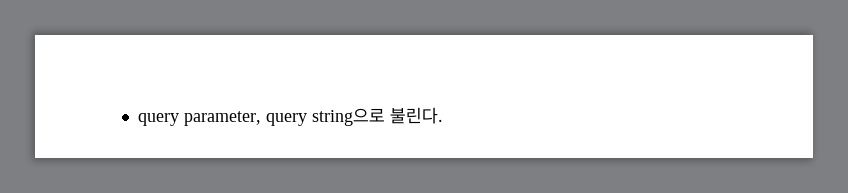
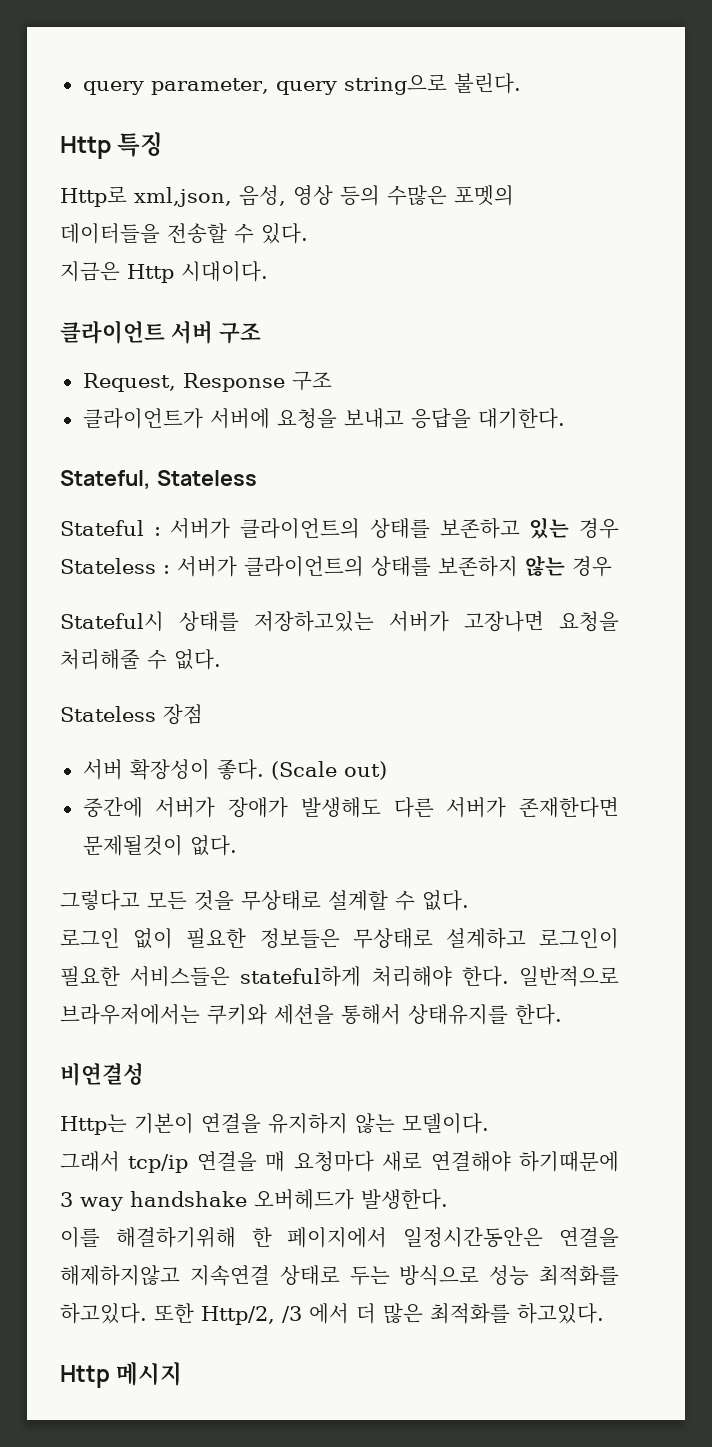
(443, 115) none -> [60,132,164,159] [60,185,514,207] [60,223,308,244] [60,261,268,283] [60,320,261,344] [82,371,332,392] [82,408,565,429] [60,470,257,489] [60,517,619,539] [60,555,612,577] [60,611,619,632] [60,649,221,670] [60,704,203,725] [82,759,387,780] [82,797,619,818] [82,835,237,856] [60,890,469,911] [60,928,619,949] [60,966,619,987] [60,1004,562,1025] [60,1063,144,1086] [60,1113,489,1135] [60,1151,619,1173] [60,1189,448,1211] [60,1227,619,1248] [60,1265,619,1286] [60,1303,604,1325] [60,1362,183,1388] // Http 특징 // Http로 xml,json, 음성, 영상 등의 수많은 포멧의 데이터들을 전송할 수 있다. // 지금은 Http 시대이다. // 클라이언트 서버 구조 // Request, Response 구조 // 클라이언트가 서버에 요청을 보내고 응답을 대기한다. // Stateful, Stateless // Stateful : 서버가 클라이언트의 상태를 보존하고 있는 경우 Stateless : 서버가 클라이언트의 상태를 보존하지 않는 경우 // Stateful시 상태를 저장하고있는 서버가 고장나면 요청을 처리해줄 수 없다. // Stateless 장점 // 서버 확장성이 좋다. (Scale out) // 중간에 서버가 장애가 발생해도 다른 서버가 존재한다면 문제될것이 없다. // 그렇다고 모든 것을 무상태로 설계할 수 없다. // 로그인 없이 필요한 정보들은 무상태로 설계하고 로그인이 필요한 서비스들은 stateful하게 처리해야 한다. 일반적으로 브라우저에서는 쿠키와 세션을 통해서 상태유지를 한다. // 비연결성 // Http는 기본이 연결을 유지하지 않는 모델이다. // 그래서 tcp/ip 연결을 매 요청마다 새로 연결해야 하기때문에 3 way handshake 오버헤드가 발생한다. // 이를 해결하기위해 한 페이지에서 일정시간동안은 연결을 해제하지않고 지속연결 상태로 두는 방식으로 성능 최적화를 하고있다. 또한 Http/2, /3 에서 더 많은 최적화를 하고있다. // Http 메시지

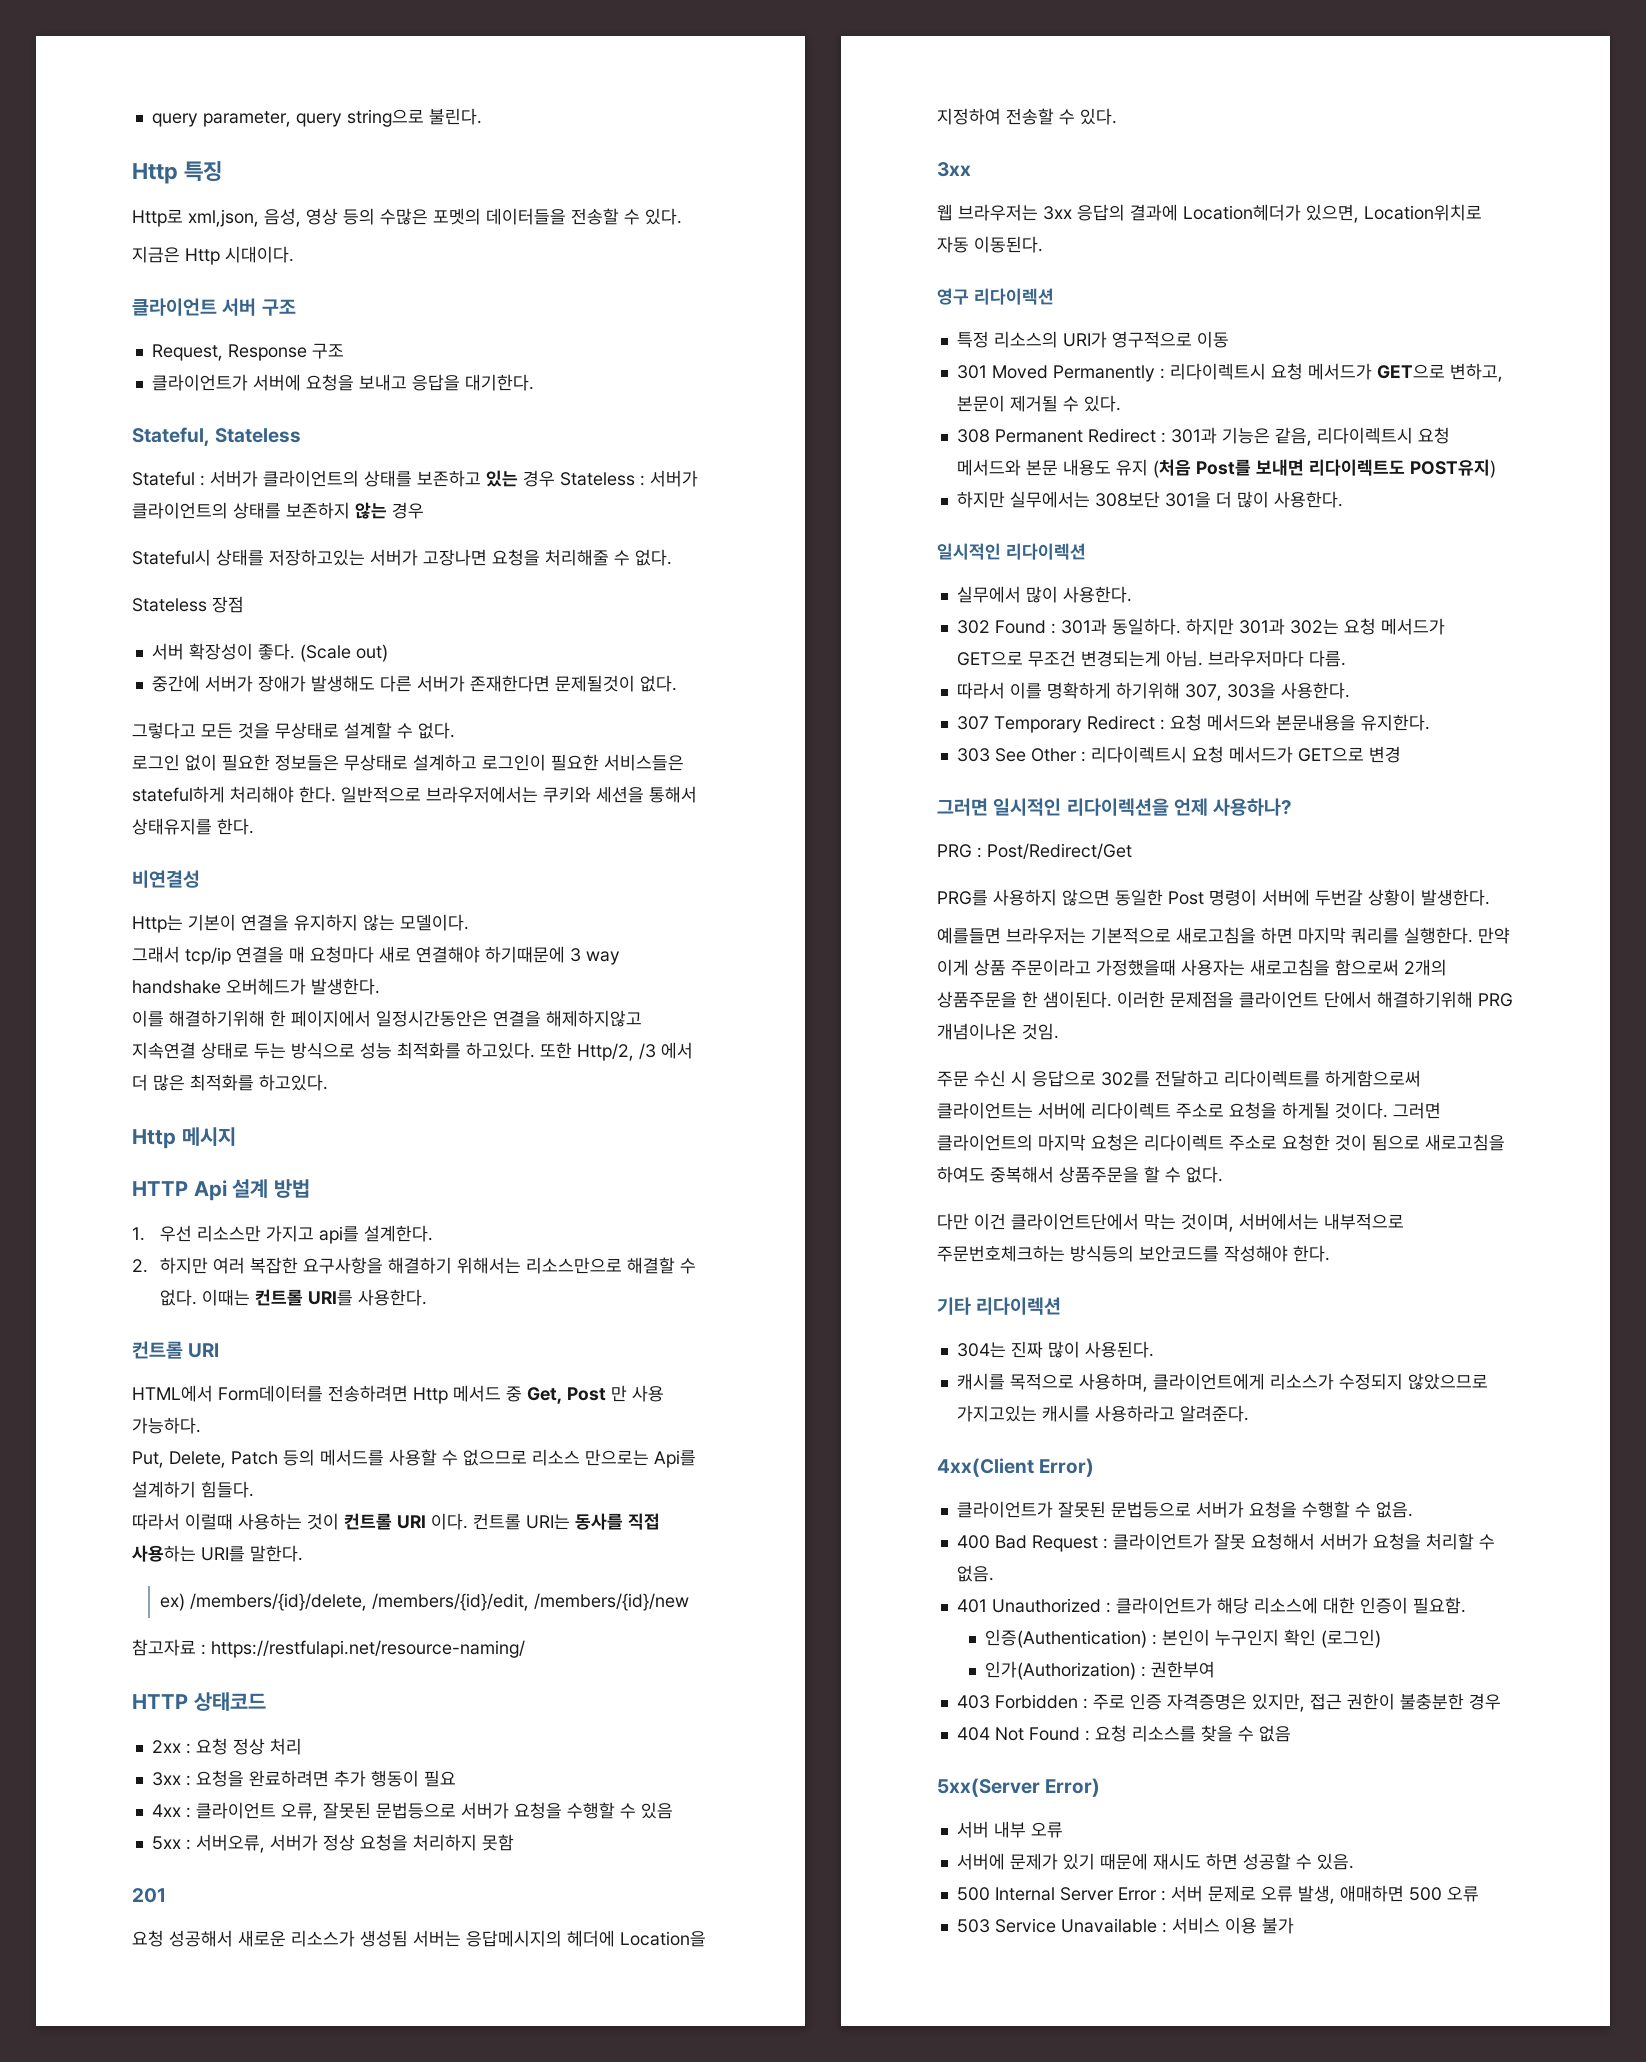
(183, 1374) none -> [132,1179,311,1201] [132,1225,434,1244] [132,1257,697,1274] [160,1289,428,1306] [132,1341,220,1359] [132,1385,664,1404] [132,1417,201,1434] [132,1449,696,1468] [132,1481,254,1498] [132,1513,660,1530] [132,1545,303,1562] [160,1593,690,1611] [132,1639,525,1658] [132,1692,266,1711] [151,1738,302,1755] [151,1770,456,1787] [151,1802,673,1821] [151,1834,514,1853] [132,1888,166,1903] [132,1930,706,1947] [937,108,1117,125] [937,162,971,177] [937,204,1482,223] [937,236,1043,253] [937,288,1054,305] [956,331,1229,348] [956,363,1503,382] [956,395,1121,412] [956,427,1450,446] [956,459,1496,478] [956,491,1343,508] [937,543,1086,560] [956,586,1132,603] [956,618,1445,635] [956,650,1346,667] [956,682,1350,701] [956,714,1430,733] [956,746,1401,763] [937,798,1293,816] [937,843,1132,859] [937,889,1490,906] [937,927,1510,944] [937,959,1447,976] [937,991,1513,1008] [937,1023,1059,1040] [937,1070,1421,1087] [937,1102,1441,1119] [937,1134,1505,1151] [937,1166,1223,1183] [937,1213,1404,1232] [937,1245,1330,1262] [937,1297,1062,1315] [956,1341,1154,1358] [956,1373,1488,1392] [956,1405,1249,1422] [937,1458,1095,1477] [956,1501,1413,1518] [956,1533,1495,1552] [956,1565,994,1582] [956,1597,1466,1614] [985,1629,1382,1648] [985,1661,1216,1680] [956,1693,1501,1712] [956,1725,1291,1742] [937,1778,1101,1797] [956,1821,1063,1838] [956,1853,1354,1870] [956,1885,1479,1904] [956,1917,1294,1934] // HTTP Api 설계 방법 // 1. 우선 리소스만 가지고 api를 설계한다. // 2. 하지만 여러 복잡한 요구사항을 해결하기 위해서는 리소스만으로 해결할 수 없다. 이때는 컨트롤 URI를 사용한다. // 컨트롤 URI // HTML에서 Form데이터를 전송하려면 Http 메서드 중 Get, Post 만 사용 가능하다. // Put, Delete, Patch 등의 메서드를 사용할 수 없으므로 리소스 만으로는 Api를 설계하기 힘들다. // 따라서 이럴때 사용하는 것이 컨트롤 URI 이다. 컨트롤 URI는 동사를 직접 사용하는 URI를 말한다. // ex) /members/{id}/delete, /members/{id}/edit, /members/{id}/new // 참고자료 : https://restfulapi.net/resource-naming/ // HTTP 상태코드 // 2xx : 요청 정상 처리 // 3xx : 요청을 완료하려면 추가 행동이 필요 // 4xx : 클라이언트 오류, 잘못된 문법등으로 서버가 요청을 수행할 수 있음 // 5xx : 서버오류, 서버가 정상 요청을 처리하지 못함 // 201 // 요청 성공해서 새로운 리소스가 생성됨 서버는 응답메시지의 헤더에 Location을 지정하여 전송할 수 있다. // 3xx // 웹 브라우저는 3xx 응답의 결과에 Location헤더가 있으면, Location위치로 자동 이동된다. // 영구 리다이렉션 // 특정 리소스의 URI가 영구적으로 이동 // 301 Moved Permanently : 리다이렉트시 요청 메서드가 GET으로 변하고, 본문이 제거될 수 있다. // 308 Permanent Redirect : 301과 기능은 같음, 리다이렉트시 요청 메서드와 본문 내용도 유지 (처음 Post를 보내면 리다이렉트도 POST유지) // 하지만 실무에서는 308보단 301을 더 많이 사용한다. // 일시적인 리다이렉션 // 실무에서 많이 사용한다. // 302 Found : 301과 동일하다. 하지만 301과 302는 요청 메서드가 GET으로 무조건 변경되는게 아님. 브라우저마다 다름. // 따라서 이를 명확하게 하기위해 307, 303을 사용한다. // 307 Temporary Redirect : 요청 메서드와 본문내용을 유지한다. // 303 See Other : 리다이렉트시 요청 메서드가 GET으로 변경 // 그러면 일시적인 리다이렉션을 언제 사용하나? // PRG : Post/Redirect/Get // PRG를 사용하지 않으면 동일한 Post 명령이 서버에 두번갈 상황이 발생한다. // 예를들면 브라우저는 기본적으로 새로고침을 하면 마지막 쿼리를 실행한다. 만약 이게 상품 주문이라고 가정했을때 사용자는 새로고침을 함으로써 2개의 상품주문을 한 샘이된다. 이러한 문제점을 클라이언트 단에서 해결하기위해 PRG 개념이나온 것임. // 주문 수신 시 응답으로 302를 전달하고 리다이렉트를 하게함으로써 클라이언트는 서버에 리다이렉트 주소로 요청을 하게될 것이다. 그러면 클라이언트의 마지막 요청은 리다이렉트 주소로 요청한 것이 됨으로 새로고침을 하여도 중복해서 상품주문을 할 수 없다. // 다만 이건 클라이언트단에서 막는 것이며, 서버에서는 내부적으로 주문번호체크하는 방식등의 보안코드를 작성해야 한다. // 기타 리다이렉션 // 304는 진짜 많이 사용된다. // 캐시를 목적으로 사용하며, 클라이언트에게 리소스가 수정되지 않았으므로 가지고있는 캐시를 사용하라고 알려준다. // 4xx(Client Error) // 클라이언트가 잘못된 문법등으로 서버가 요청을 수행할 수 없음. // 400 Bad Request : 클라이언트가 잘못 요청해서 서버가 요청을 처리할 수 없음. // 401 Unauthorized : 클라이언트가 해당 리소스에 대한 인증이 필요함. // 인증(Authentication) : 본인이 누구인지 확인 (로그인) // 인가(Authorization) : 권한부여 // 403 Forbidden : 주로 인증 자격증명은 있지만, 접근 권한이 불충분한 경우 // 404 Not Found : 요청 리소스를 찾을 수 없음 // 5xx(Server Error) // 서버 내부 오류 // 서버에 문제가 있기 때문에 재시도 하면 성공할 수 있음. // 500 Internal Server Error : 서버 문제로 오류 발생, 애매하면 500 오류 // 503 Service Unavailable : 서비스 이용 불가

